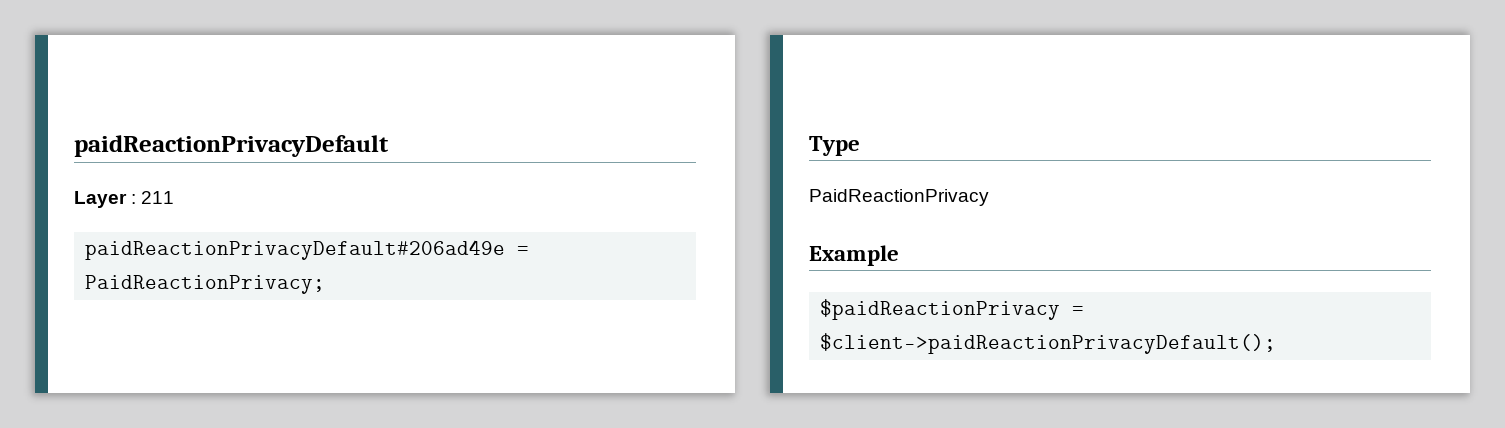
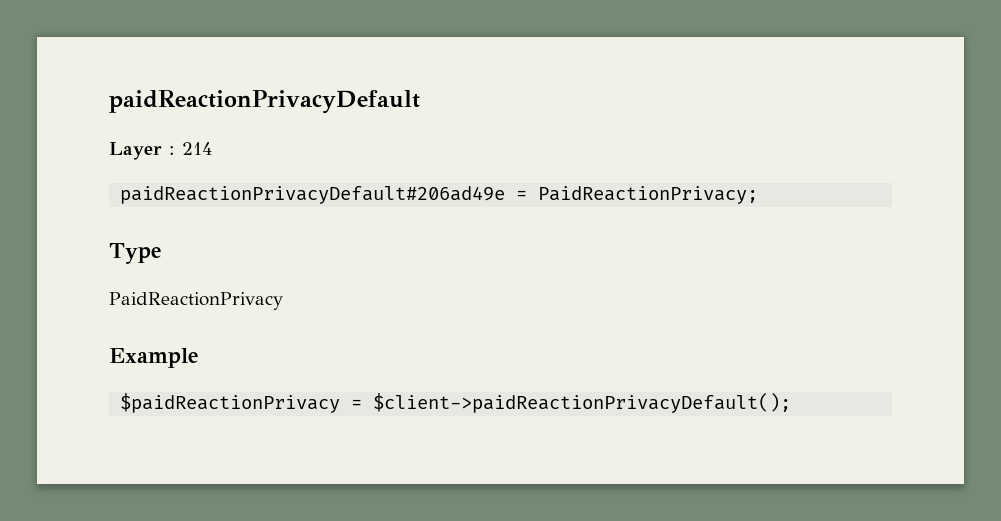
[141,191,175,204] 211 -> [182,142,212,155] 214

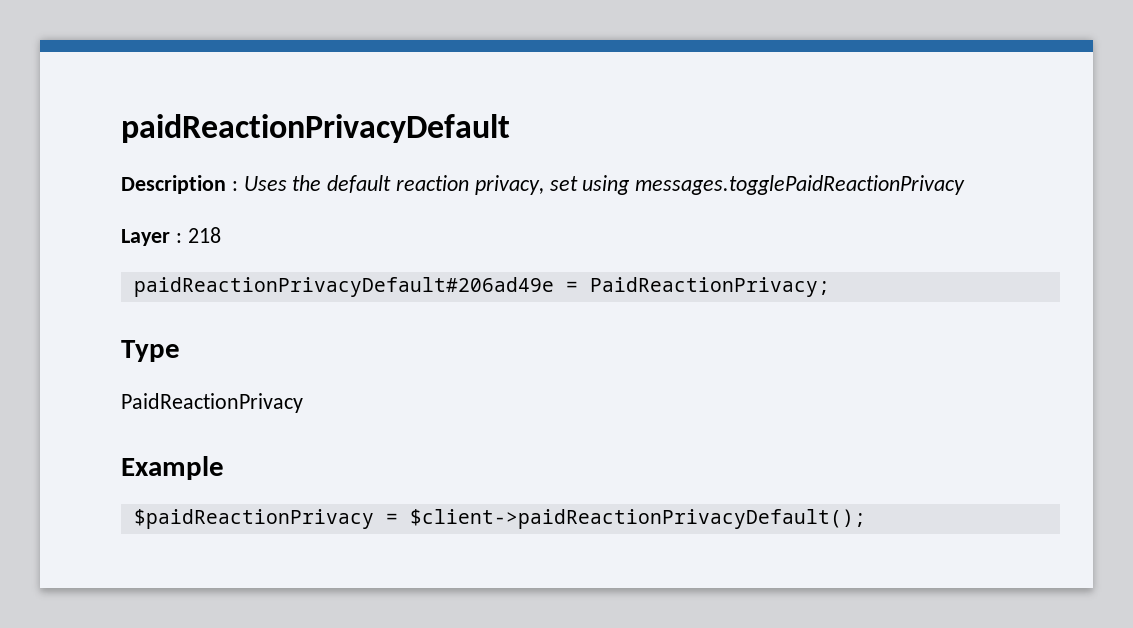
(420, 102) none -> [121,175,966,195] // Description : Uses the default reaction privacy, set using messages.togglePaidReactionPrivacy
[182,142,212,155] 214 -> [187,227,221,243] 218

